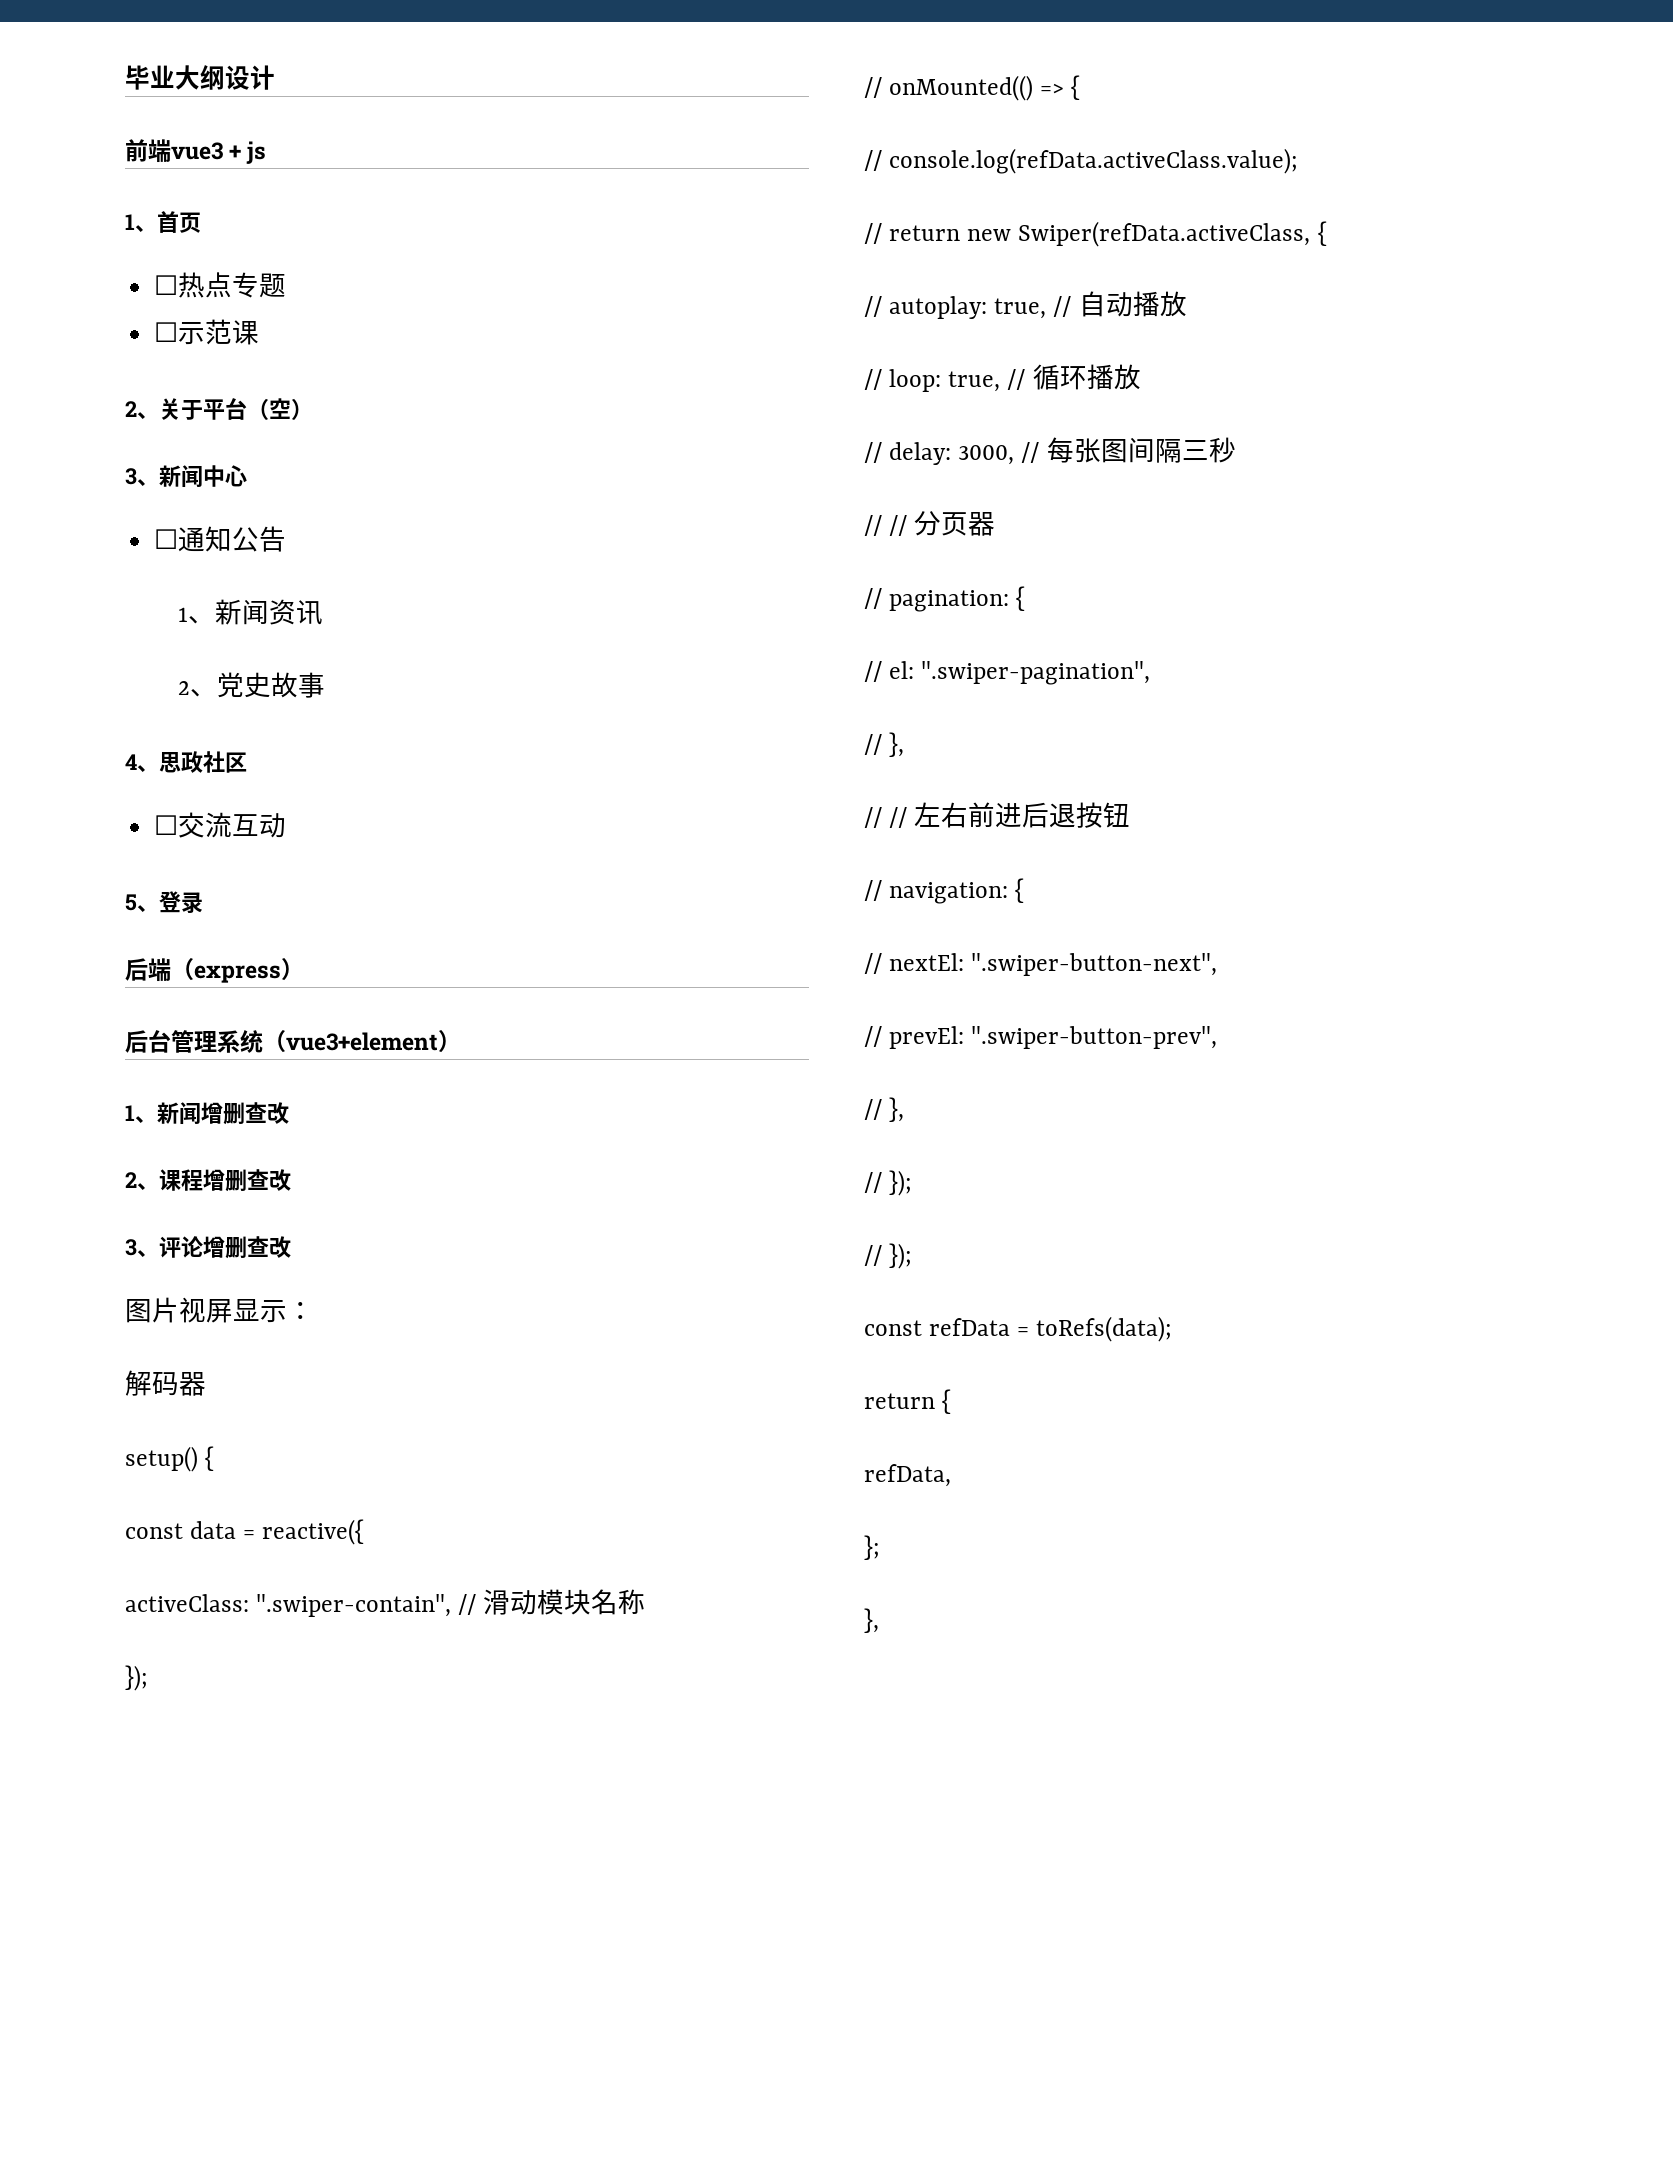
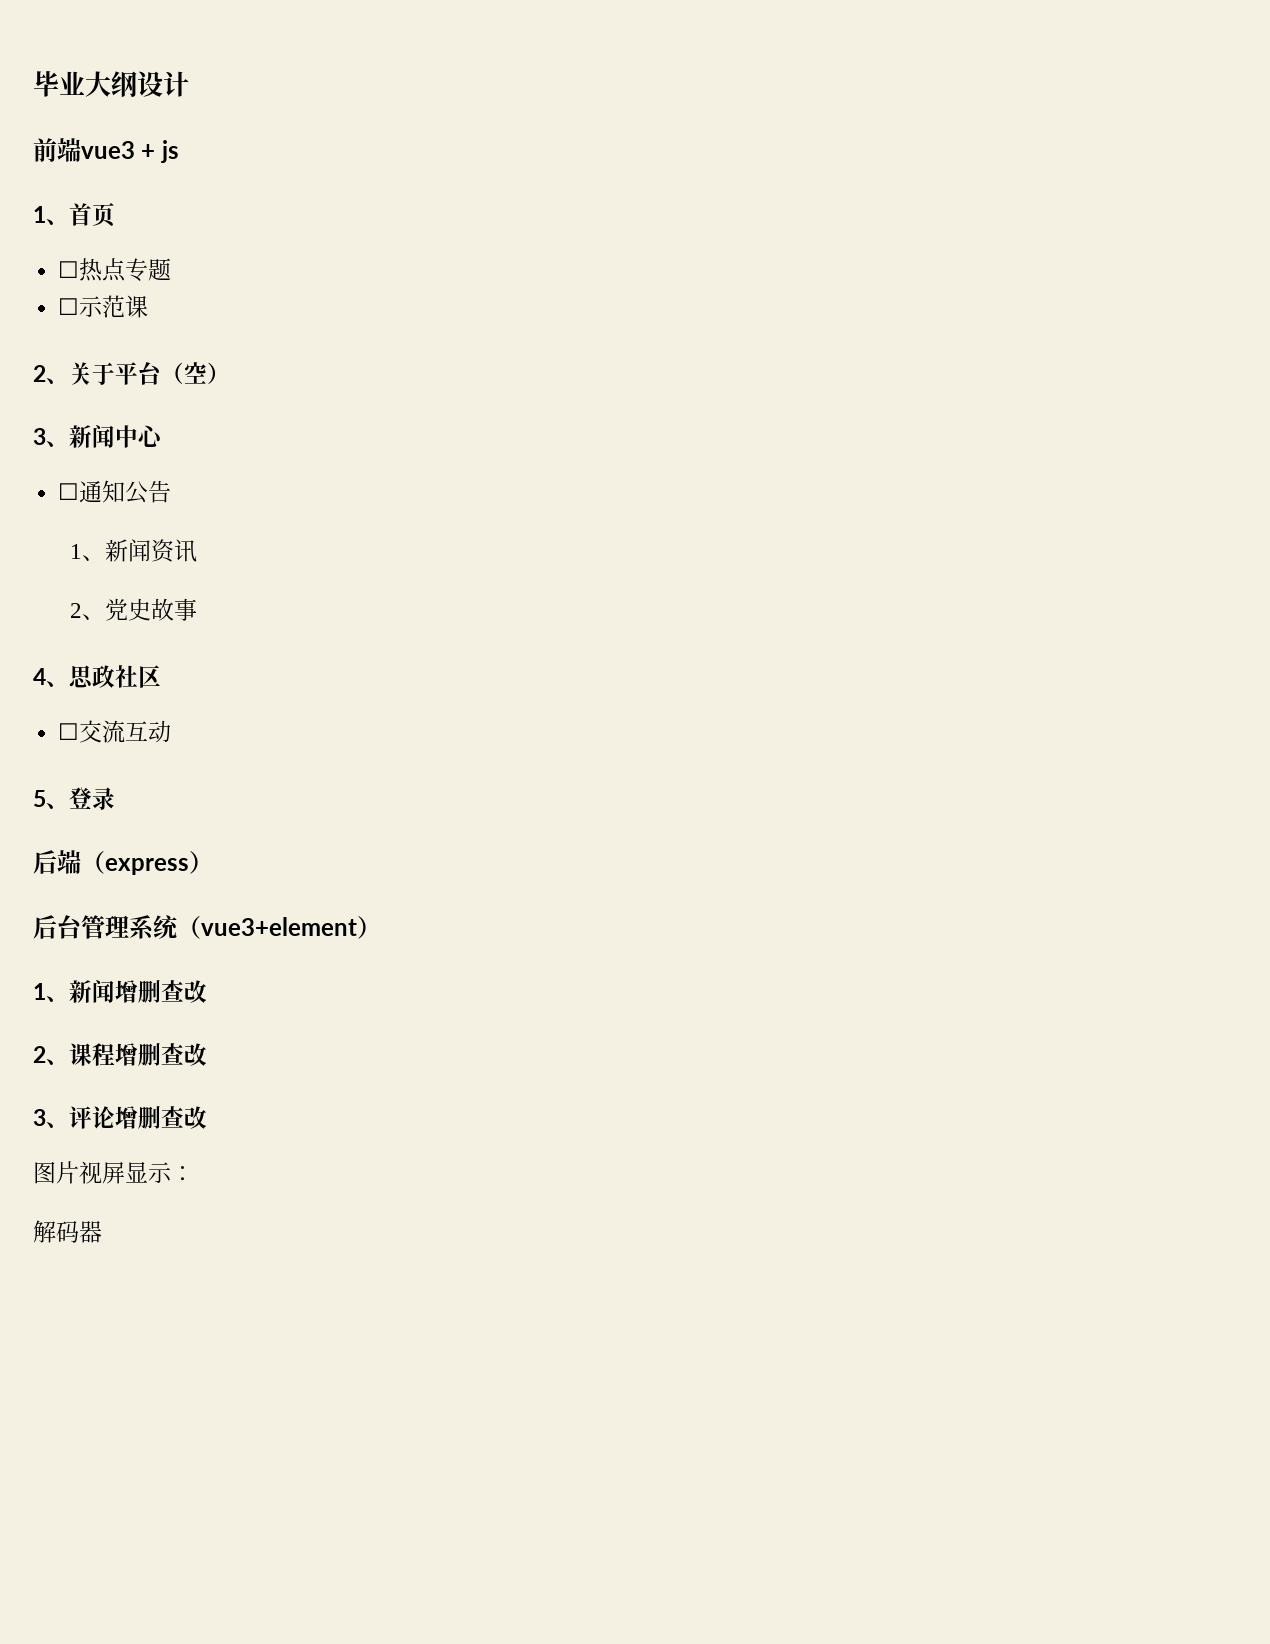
[125,1446,215,1472] [125,1519,365,1545] [125,1589,646,1617] [125,1665,148,1691] [864,75,1081,101] [864,148,1299,174] [864,221,1327,247] [864,291,1187,319] [864,364,1141,392] [864,437,1236,465] [864,511,996,536] [864,586,1026,612] [864,661,1151,685] [864,732,905,757] [864,802,1131,828] [864,878,1025,904] [864,953,1218,976] [864,1026,1218,1049] [864,1097,905,1122] [864,1170,913,1196] [864,1243,913,1269] [864,1316,1173,1342] [864,1389,952,1414] [864,1464,951,1487] [864,1535,880,1560] [864,1608,879,1633] // setup() { // const data = reactive({ // activeClass: ".swiper-contain", // 滑动模块名称 // }); // // onMounted(() => { // // console.log(refData.activeClass.value); // // return new Swiper(refData.activeClass, { // // autoplay: true, // 自动播放 // // loop: true, // 循环播放 // // delay: 3000, // 每张图间隔三秒 // // // 分页器 // // pagination: { // // el: ".swiper-pagination", // // }, // // // 左右前进后退按钮 // // navigation: { // // nextEl: ".swiper-button-next", // // prevEl: ".swiper-button-prev", // // }, // // }); // // }); // const refData = toRefs(data); // return { // refData, // }; // }, -> (102, 1232) none

